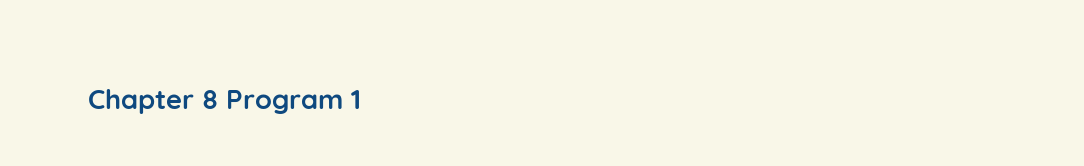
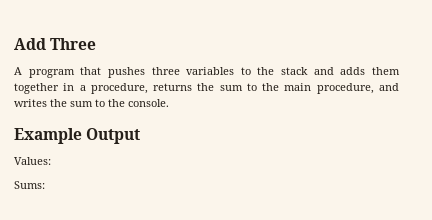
[88,89,361,114] Chapter 8 Program 1 -> [14,38,97,50] [14,67,400,78] [14,83,399,94] [14,99,169,107] [14,128,141,144] [14,157,51,165] [14,181,45,189] Add Three // A program that pushes three variables to the stack and adds them together in a procedure, returns the sum to the main procedure, and writes the sum to the console. // Example Output // Values: // Sums:

